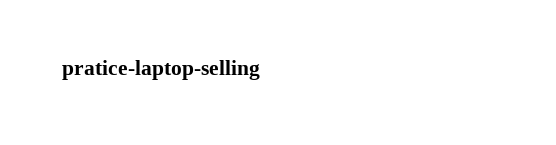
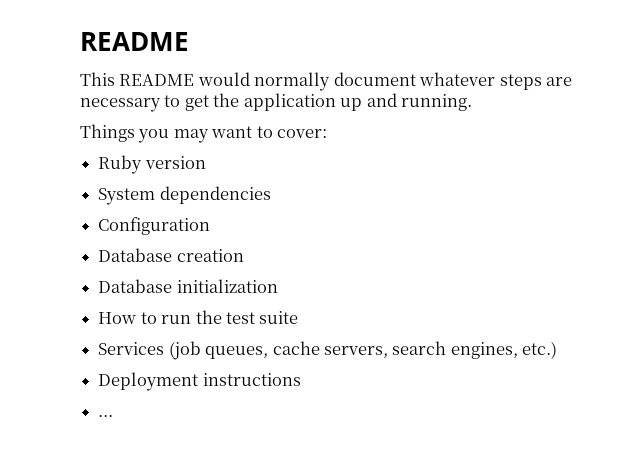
[62,60,260,80] pratice-laptop-selling -> [80,32,189,51] [80,72,573,91] [80,93,473,112] [80,124,328,143] [98,155,206,174] [98,186,271,205] [98,217,211,235] [98,248,244,262] [98,279,278,293] [98,310,299,324] [98,341,558,360] [98,372,301,391] [98,414,114,417] README // This README would normally document whatever steps are necessary to get the application up and running. // Things you may want to cover: // Ruby version // System dependencies // Configuration // Database creation // Database initialization // How to run the test suite // Services (job queues, cache servers, search engines, etc.) // Deployment instructions // ...

